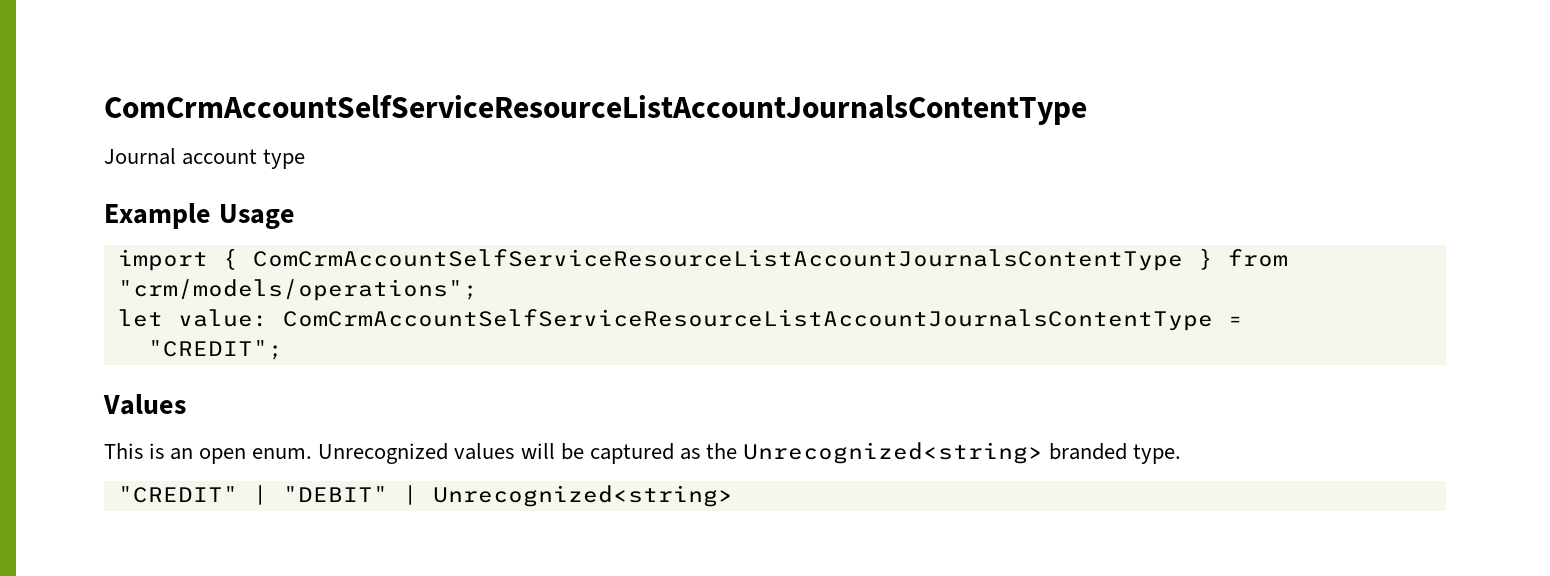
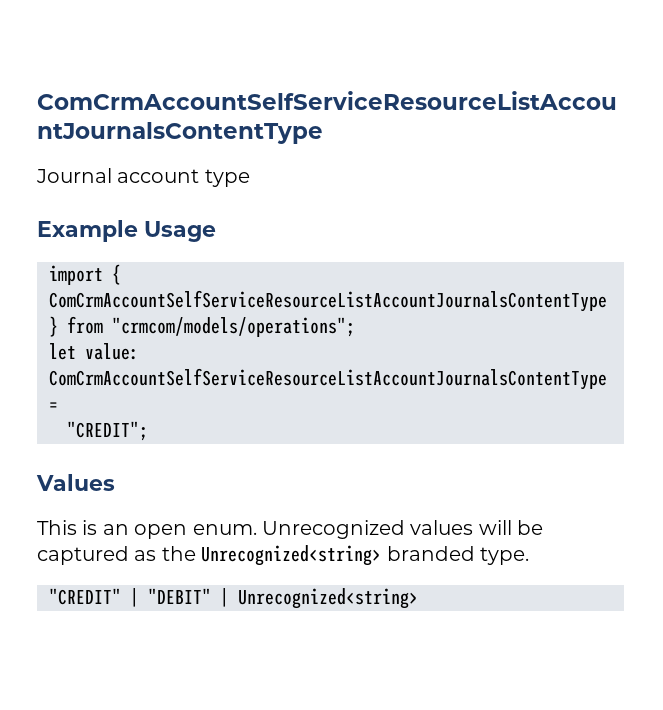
[117,279,478,301] "crm/models/operations"; -> [112,317,355,337] "crmcom/models/operations";

